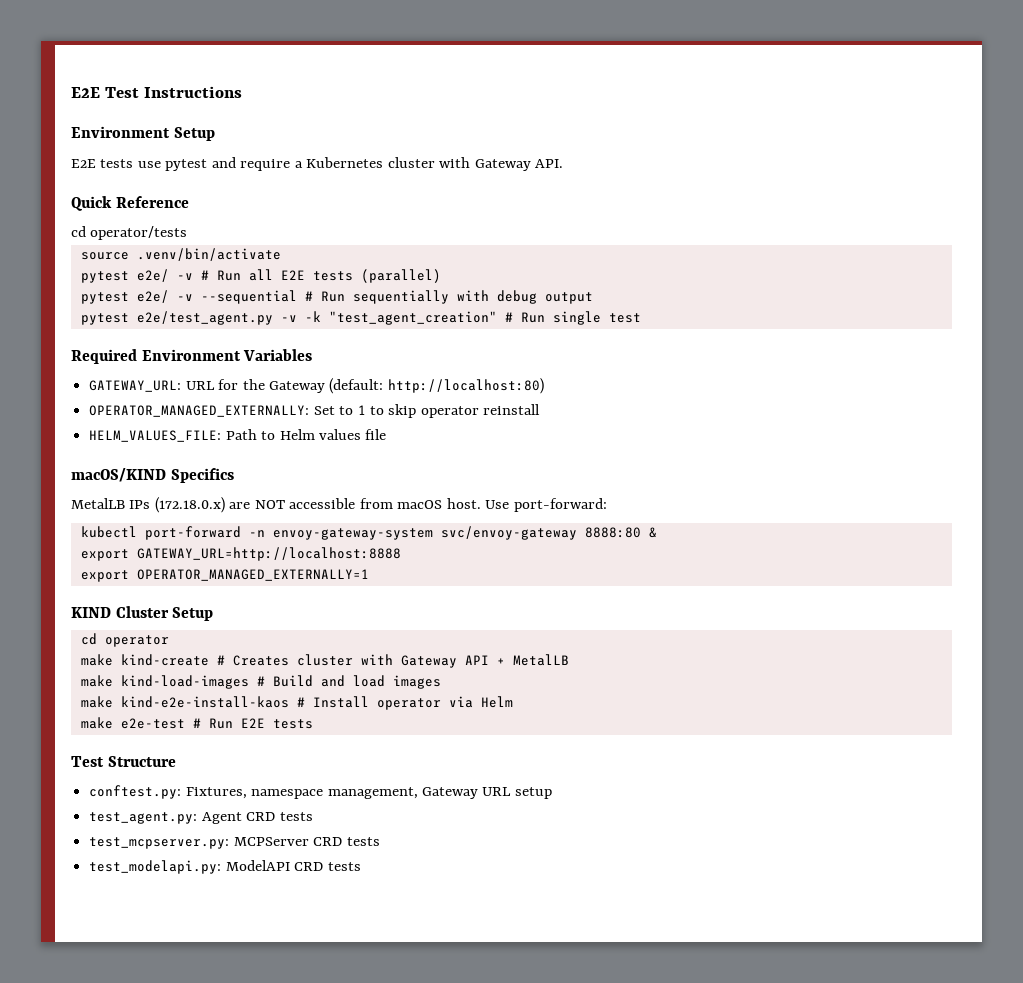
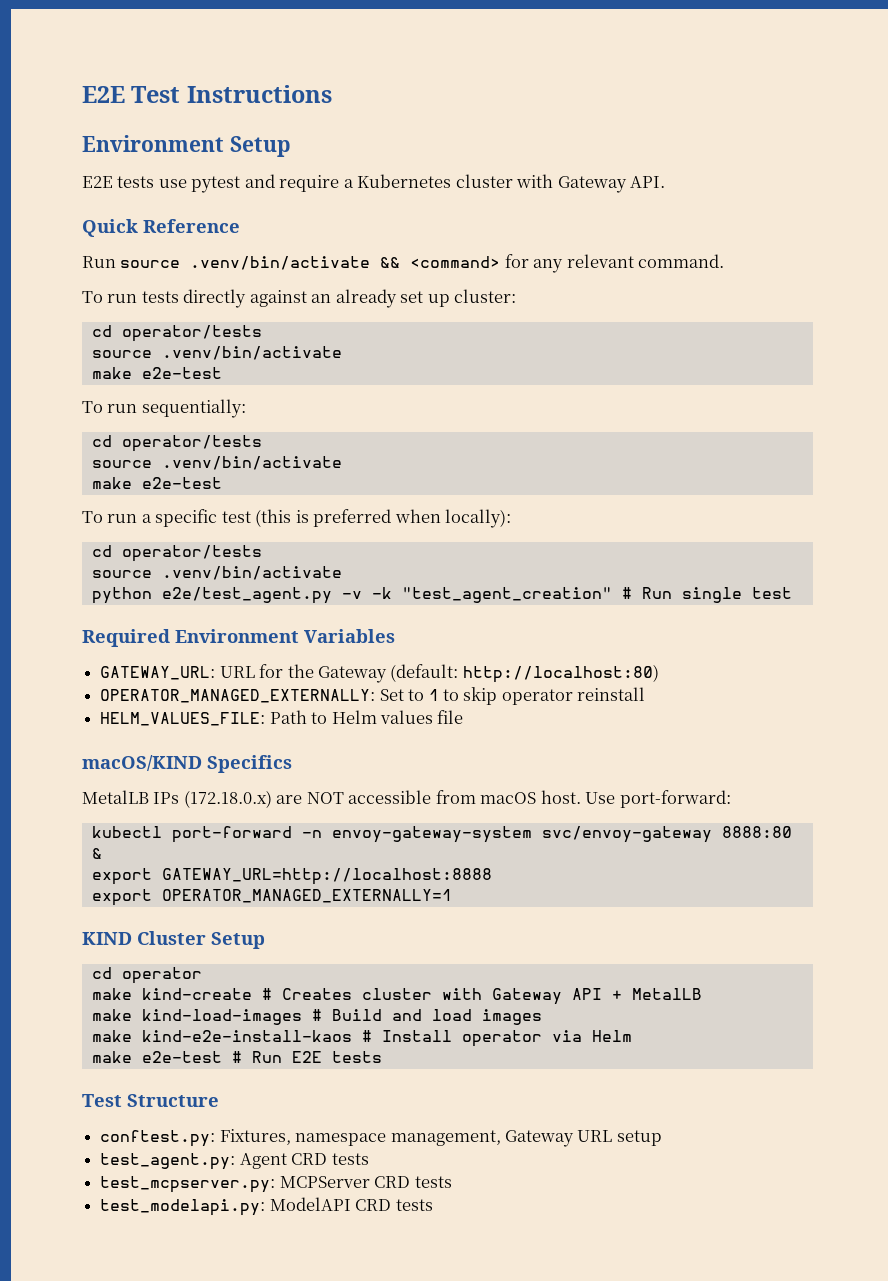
[71,226,188,240] [80,248,281,261] [80,269,441,283] [80,290,593,304] [80,313,129,325] cd operator/tests // source .venv/bin/activate // pytest e2e/ -v # Run all E2E tests (parallel) // pytest e2e/ -v --sequential # Run sequentially with debug output // pytest -> [82,254,725,273] [82,289,517,308] [91,325,262,342] [91,346,342,360] [91,367,222,379] [82,399,246,418] [91,435,262,452] [91,456,342,470] [91,477,222,489] [82,509,512,528] [91,545,262,562] [91,566,342,580] [91,587,152,604] Run source .venv/bin/activate && <command> for any relevant command. // To run tests directly against an already set up cluster: // cd operator/tests // source .venv/bin/activate // make e2e-test // To run sequentially: // cd operator/tests // source .venv/bin/activate // make e2e-test // To run a specific test (this is preferred when locally): // cd operator/tests // source .venv/bin/activate // python

